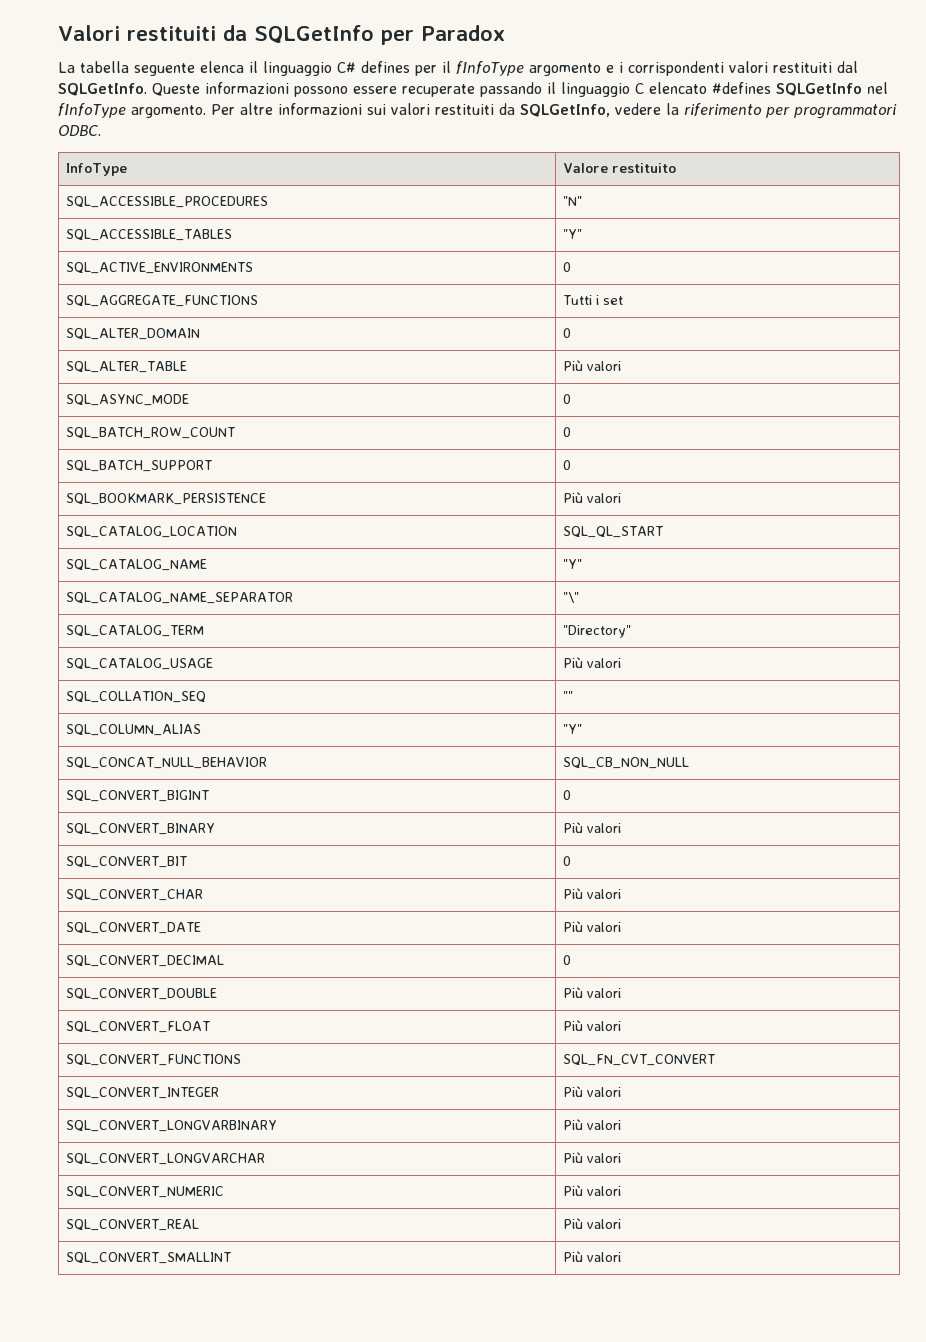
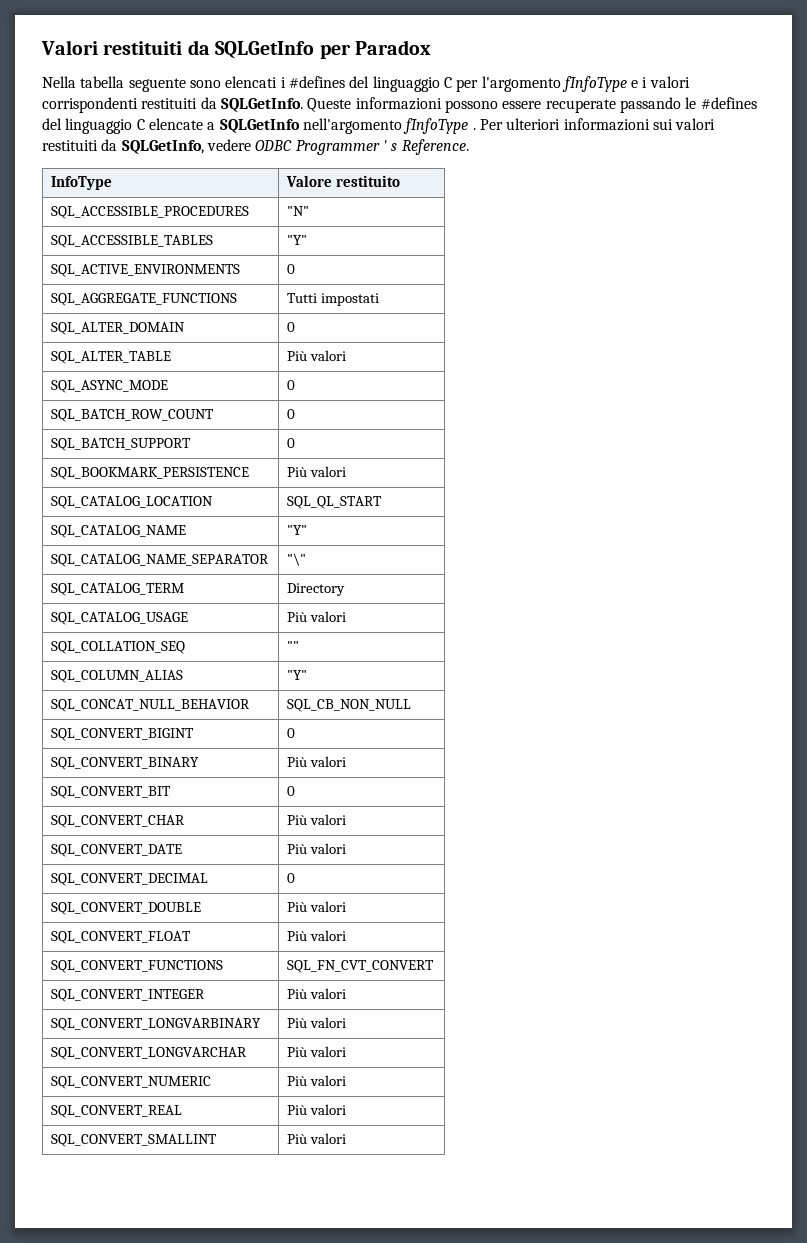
[58,62,75,73] La -> [42,76,76,88] Nella
[200,61,858,76] elenca il linguaggio C# defines per il fInfoType argomento e i corrispondenti valori restituiti dal -> [189,76,690,92] [42,97,217,113] sono elencati i #defines del linguaggio C per l'argomento fInfoType e i valori corrispondenti restituiti da
[547,82,888,97] [58,103,273,118] il linguaggio C elencato #defines SQLGetInfo nel fInfoType argomento. Per altre -> [685,97,757,109] [42,118,561,134] le #defines del linguaggio C elencate a SQLGetInfo nell'argomento fInfoType . Per ulteriori
[665,103,897,119] [58,125,101,136] la riferimento per programmatori ODBC. -> [255,139,469,155] ODBC Programmer ' s Reference.
[595,295,623,305] i set -> [321,293,380,306] impostati
[562,625,631,638] "Directory" -> [287,583,346,596] Directory

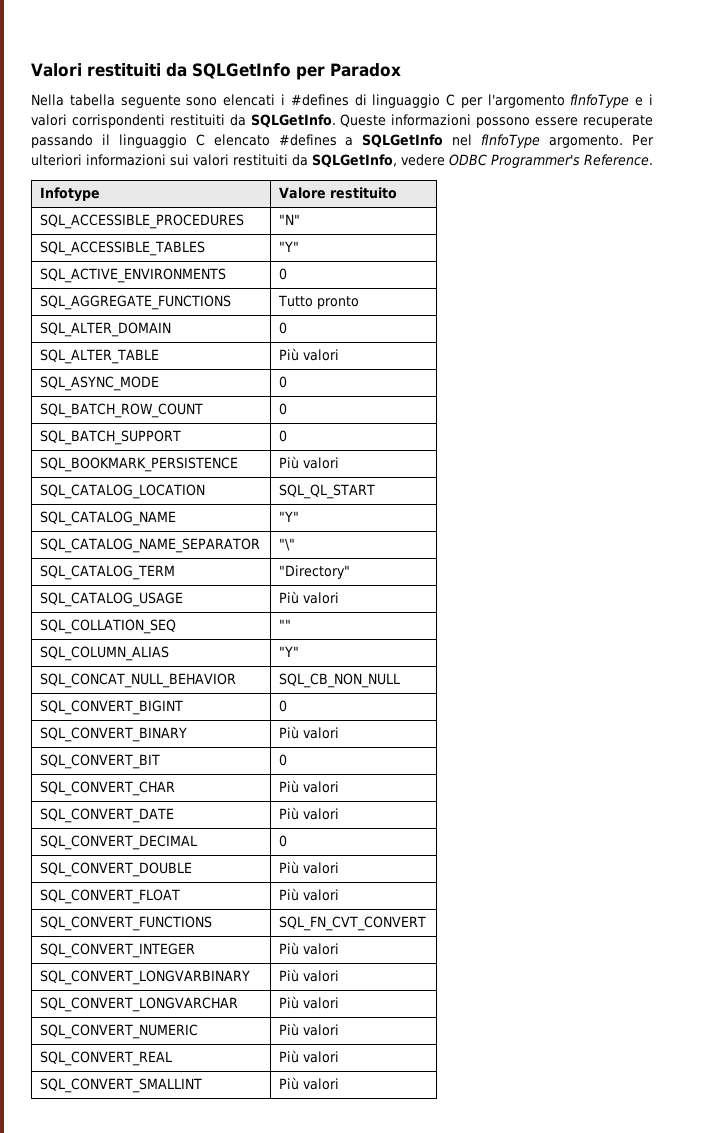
[349,76,370,88] del -> [354,94,367,106] di
[685,97,757,109] [42,118,476,134] le #defines del linguaggio C elencate a SQLGetInfo nell'argomento fInfoType . -> [101,134,624,148] il linguaggio C elencato #defines a SQLGetInfo nel fInfoType argomento.
[295,140,398,155] Programmer ' s -> [491,154,580,168] Programmer's
[51,176,113,190] InfoType -> [40,187,101,202] Infotype
[287,293,380,306] Tutti impostati -> [278,295,360,309] Tutto pronto
[287,583,346,596] Directory -> [279,565,351,579] "Directory"

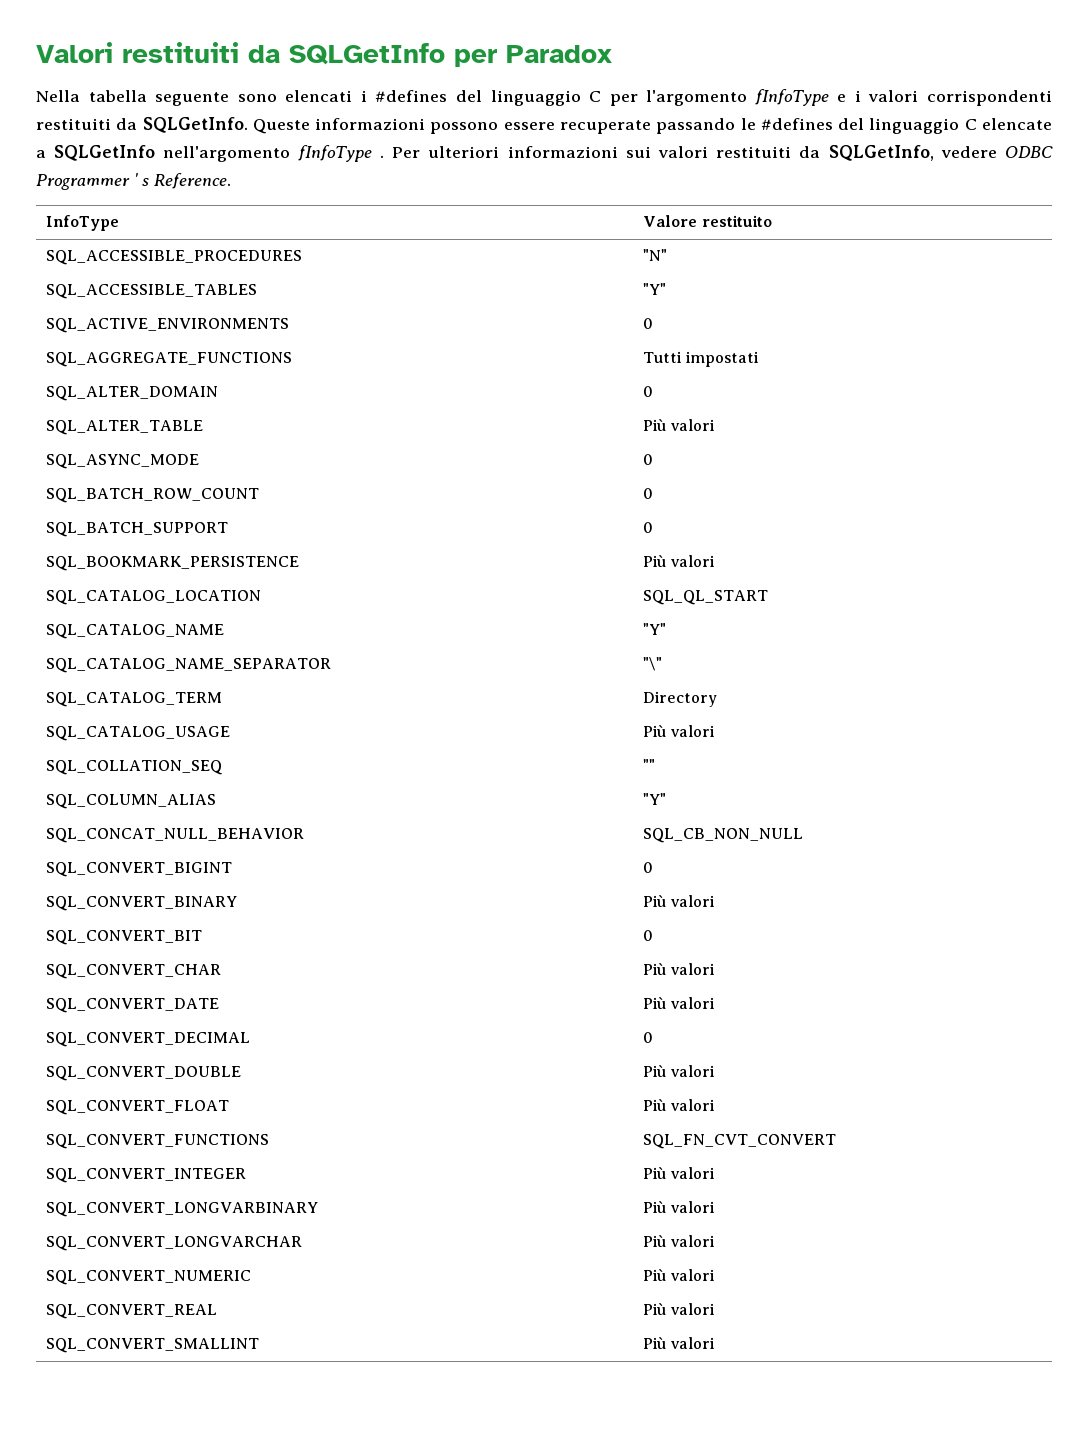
[354,94,367,106] di -> [455,90,482,102] del
[101,134,624,148] il linguaggio C elencato #defines a SQLGetInfo nel fInfoType argomento. -> [740,118,1053,134] [36,145,384,162] le #defines del linguaggio C elencate a SQLGetInfo nell'argomento fInfoType .
[491,154,580,168] Programmer's -> [36,173,150,190] Programmer ' s
[40,187,101,202] Infotype -> [46,215,120,231] InfoType
[278,295,360,309] Tutto pronto -> [643,351,759,367] Tutti impostati
[279,565,351,579] "Directory" -> [643,691,718,707] Directory

